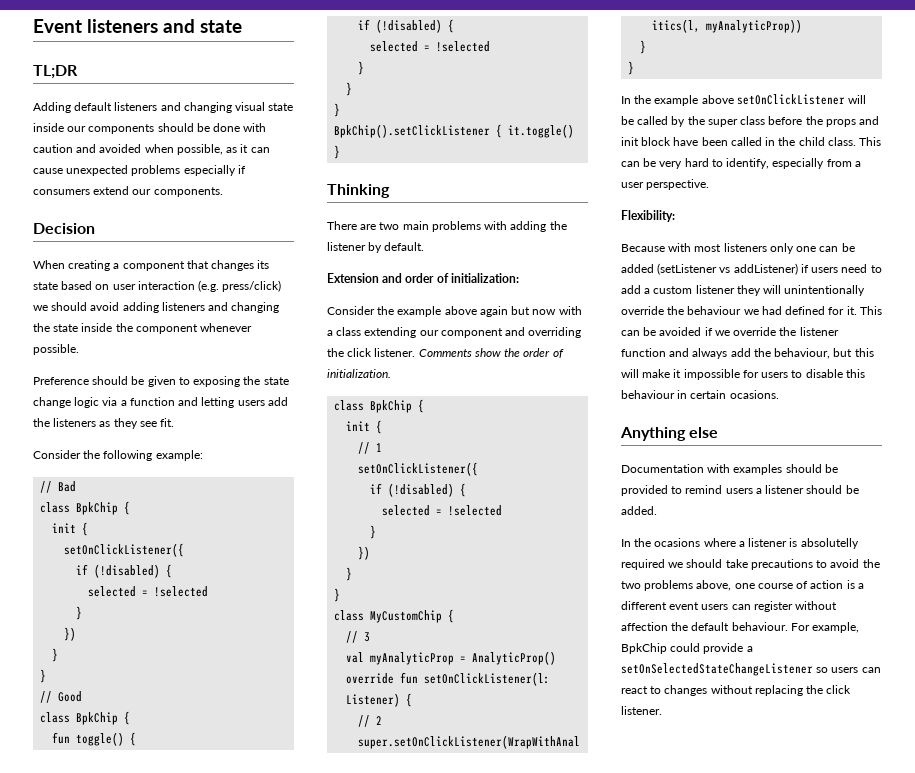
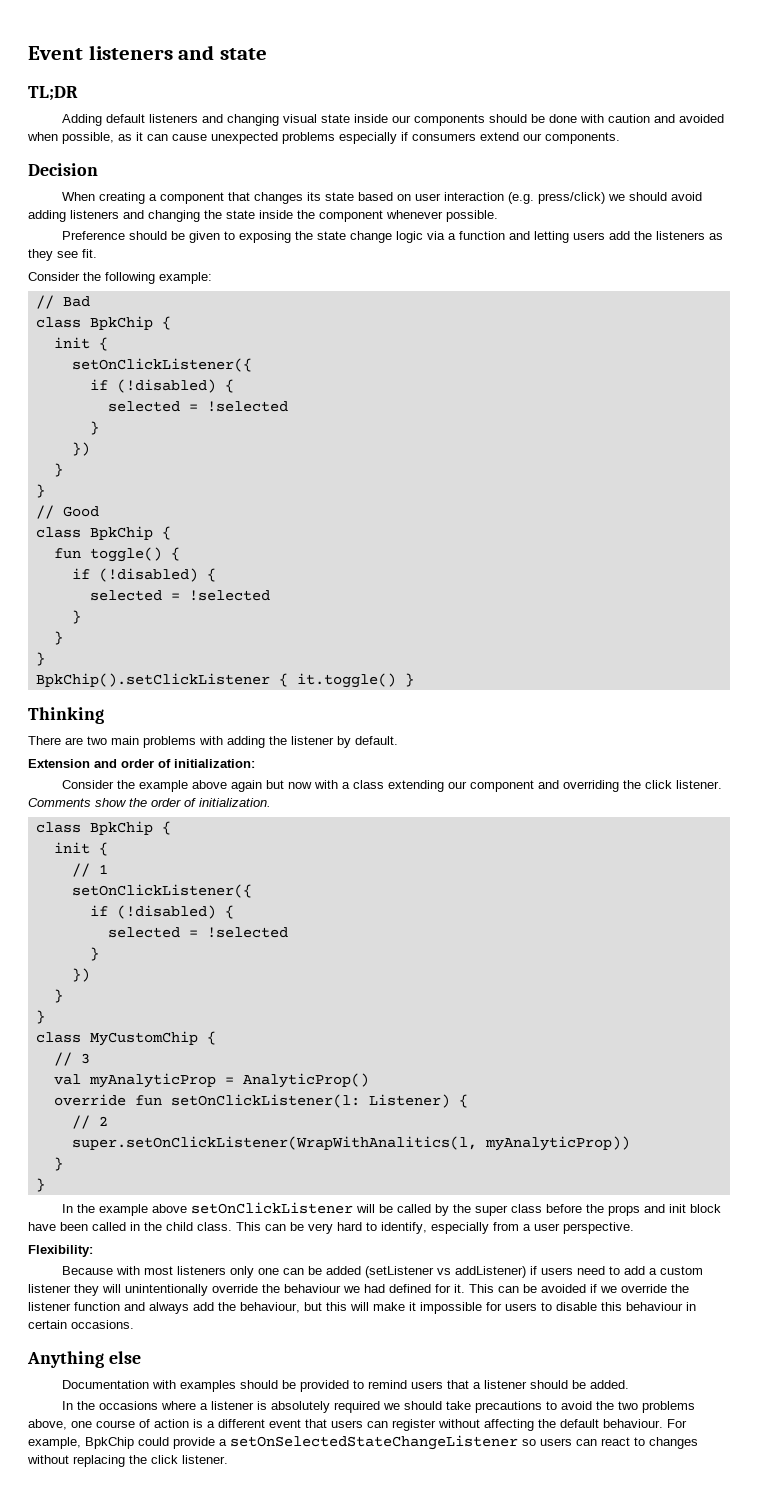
[729,390,779,399] ocasions. -> [71,1320,134,1329] occasions.
(753, 491) none -> [446,1380,469,1389] that
[654,538,701,547] ocasions -> [98,1401,158,1410] occasions
[800,538,859,549] absolutelly -> [270,1401,330,1413] absolutely
(700, 606) none -> [305,1419,327,1428] that
[621,622,668,631] affection -> [484,1419,534,1431] affecting

